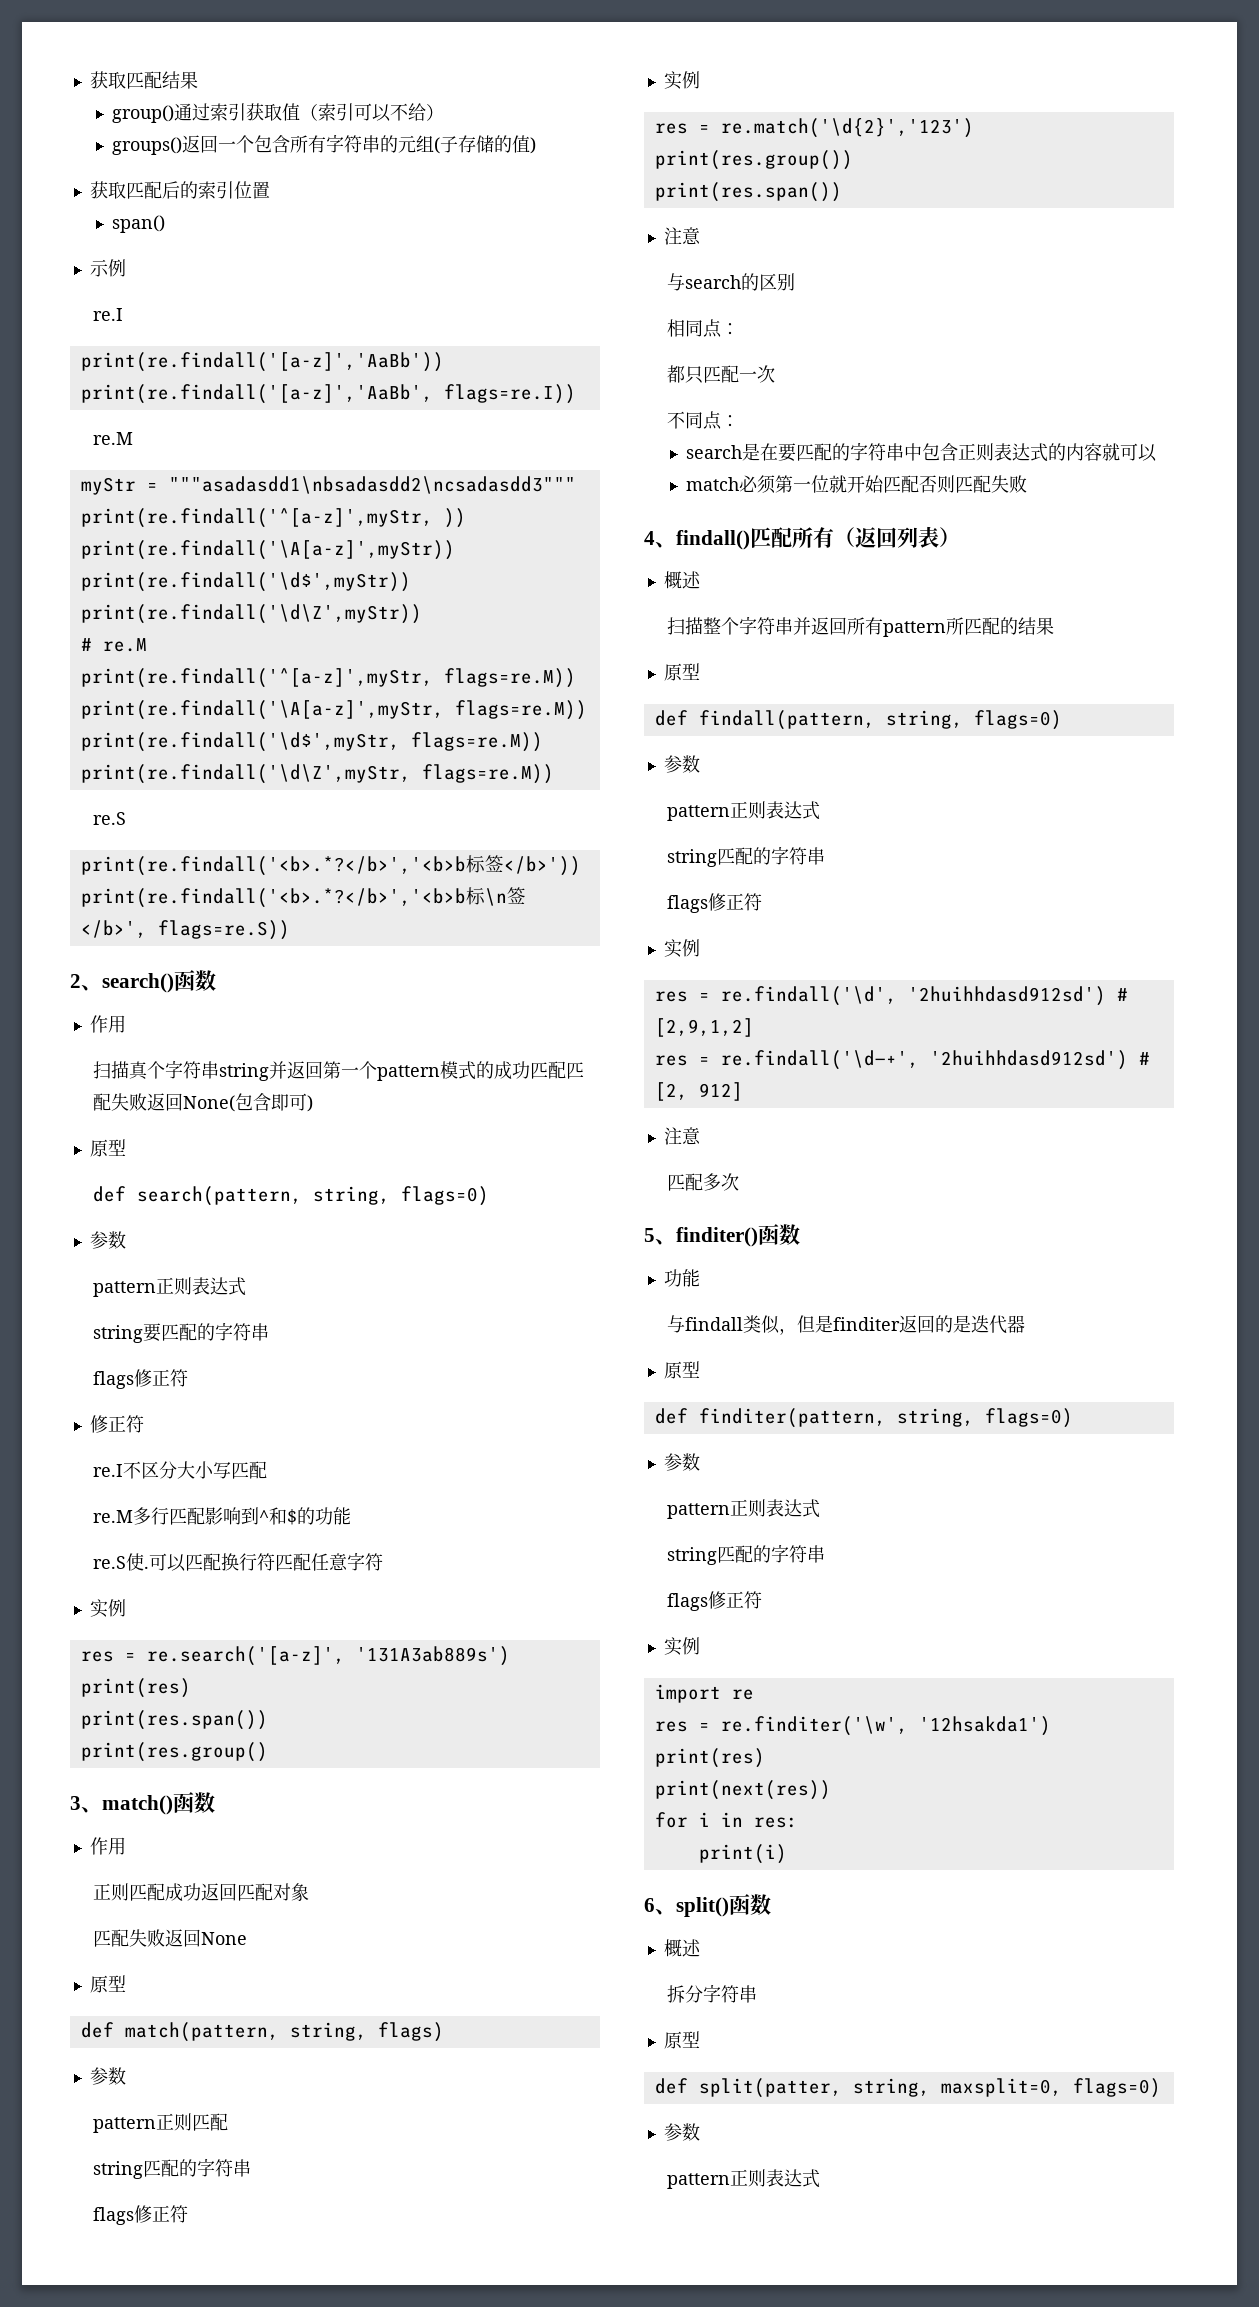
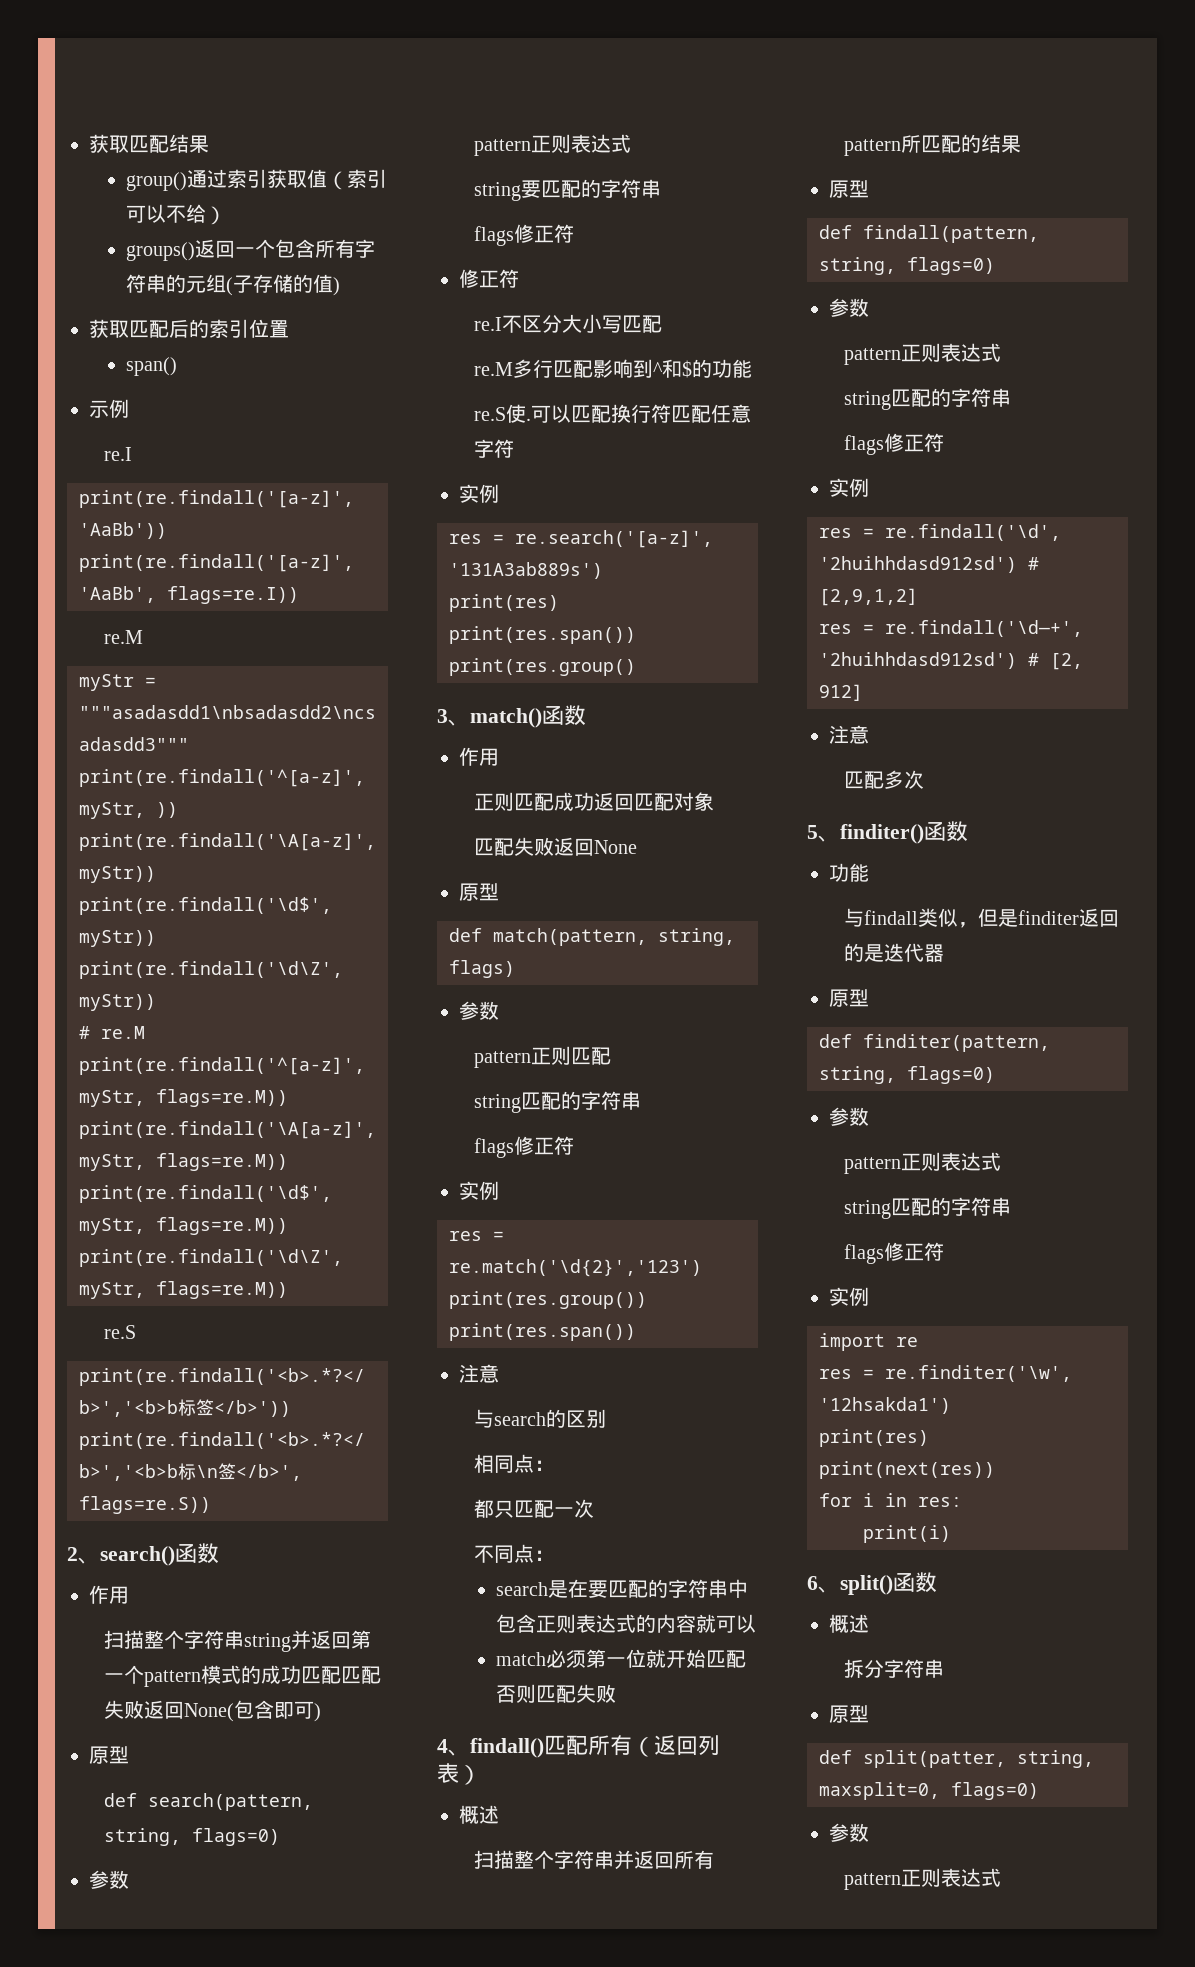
[128,1061,148,1080] 真 -> [143,1630,164,1649] 整

